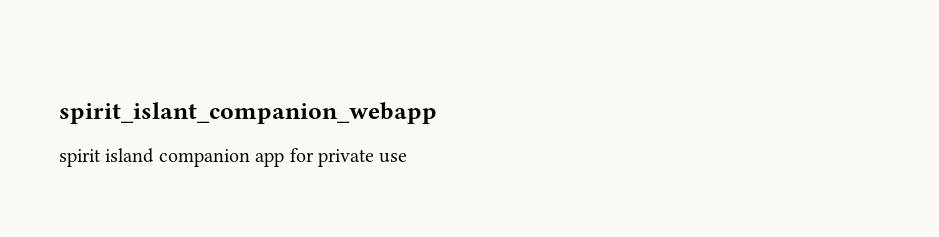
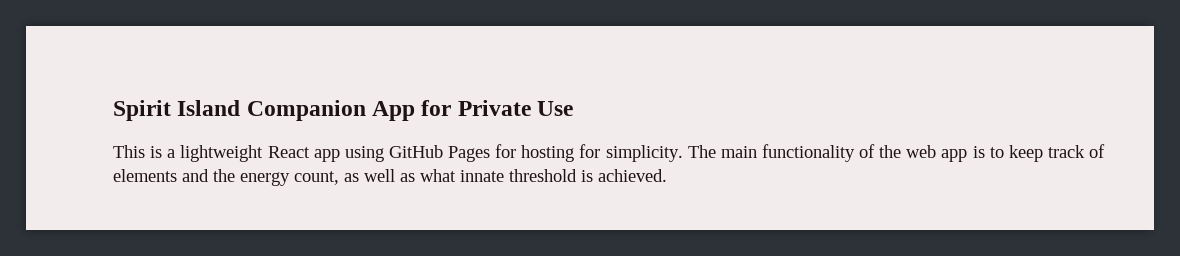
[59,102,437,124] [59,148,408,167] spirit_islant_companion_webapp // spirit island companion app for private use -> [113,100,574,121] [113,144,1105,162] [113,169,667,186] Spirit Island Companion App for Private Use // This is a lightweight React app using GitHub Pages for hosting for simplicity. The main functionality of the web app is to keep track of elements and the energy count, as well as what innate threshold is achieved.

